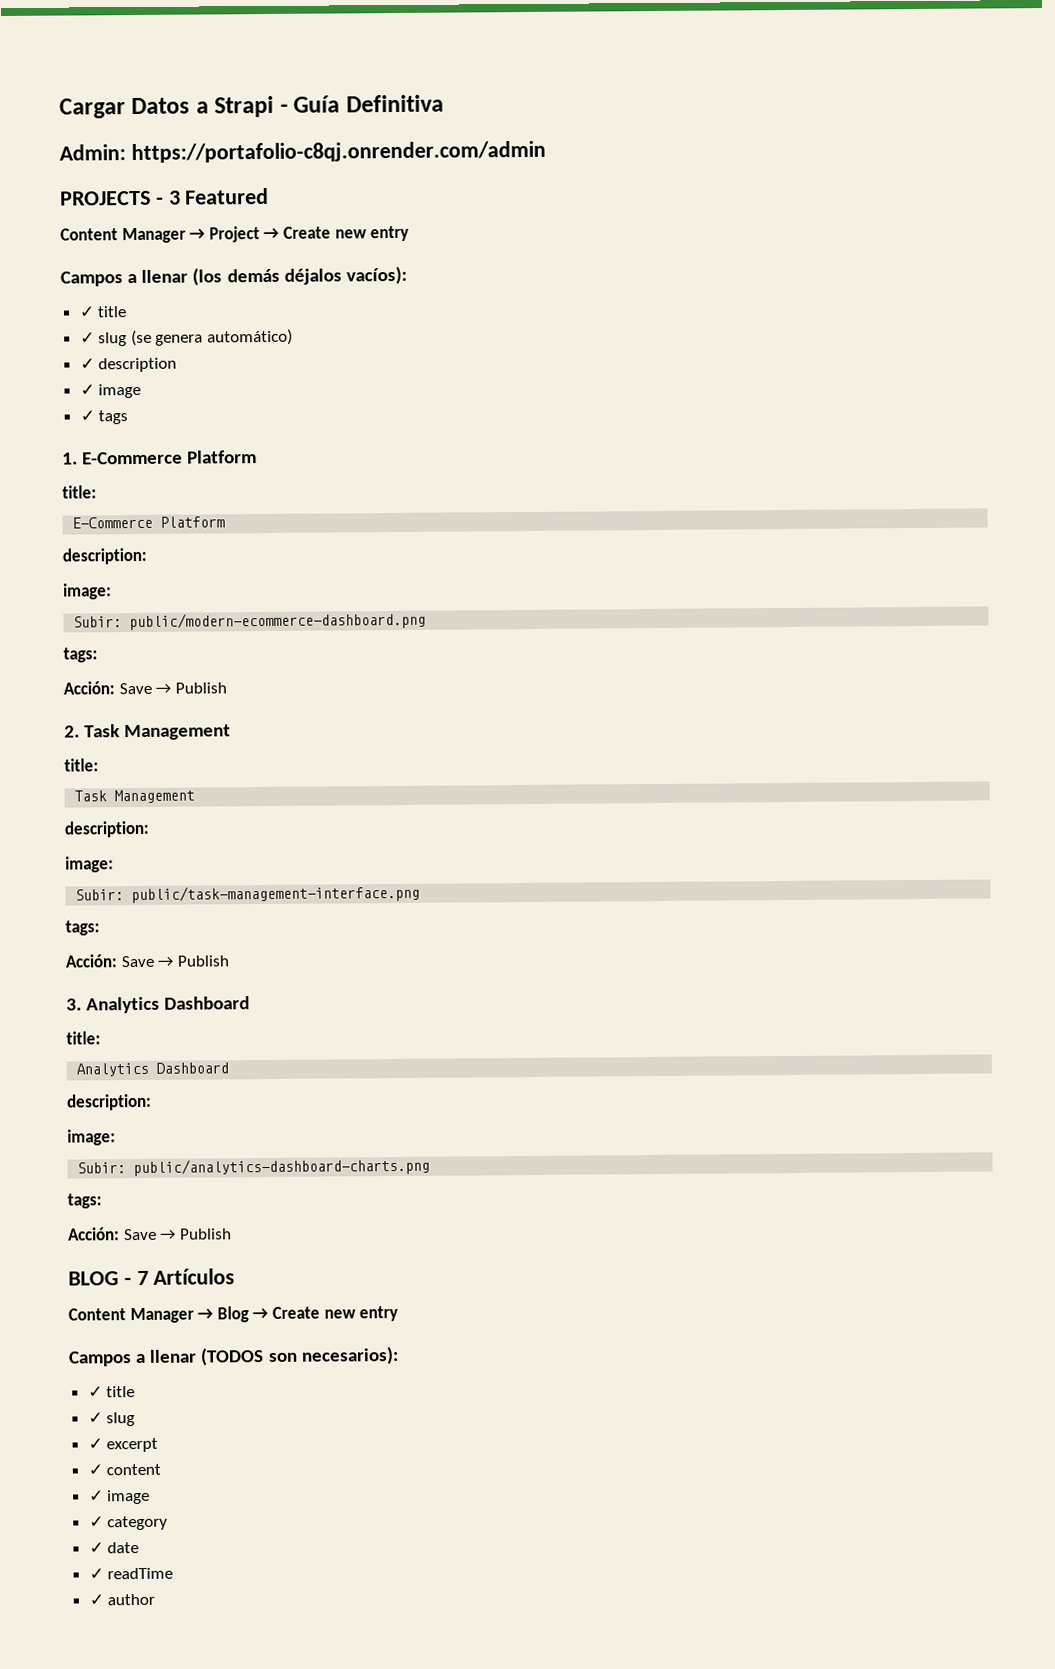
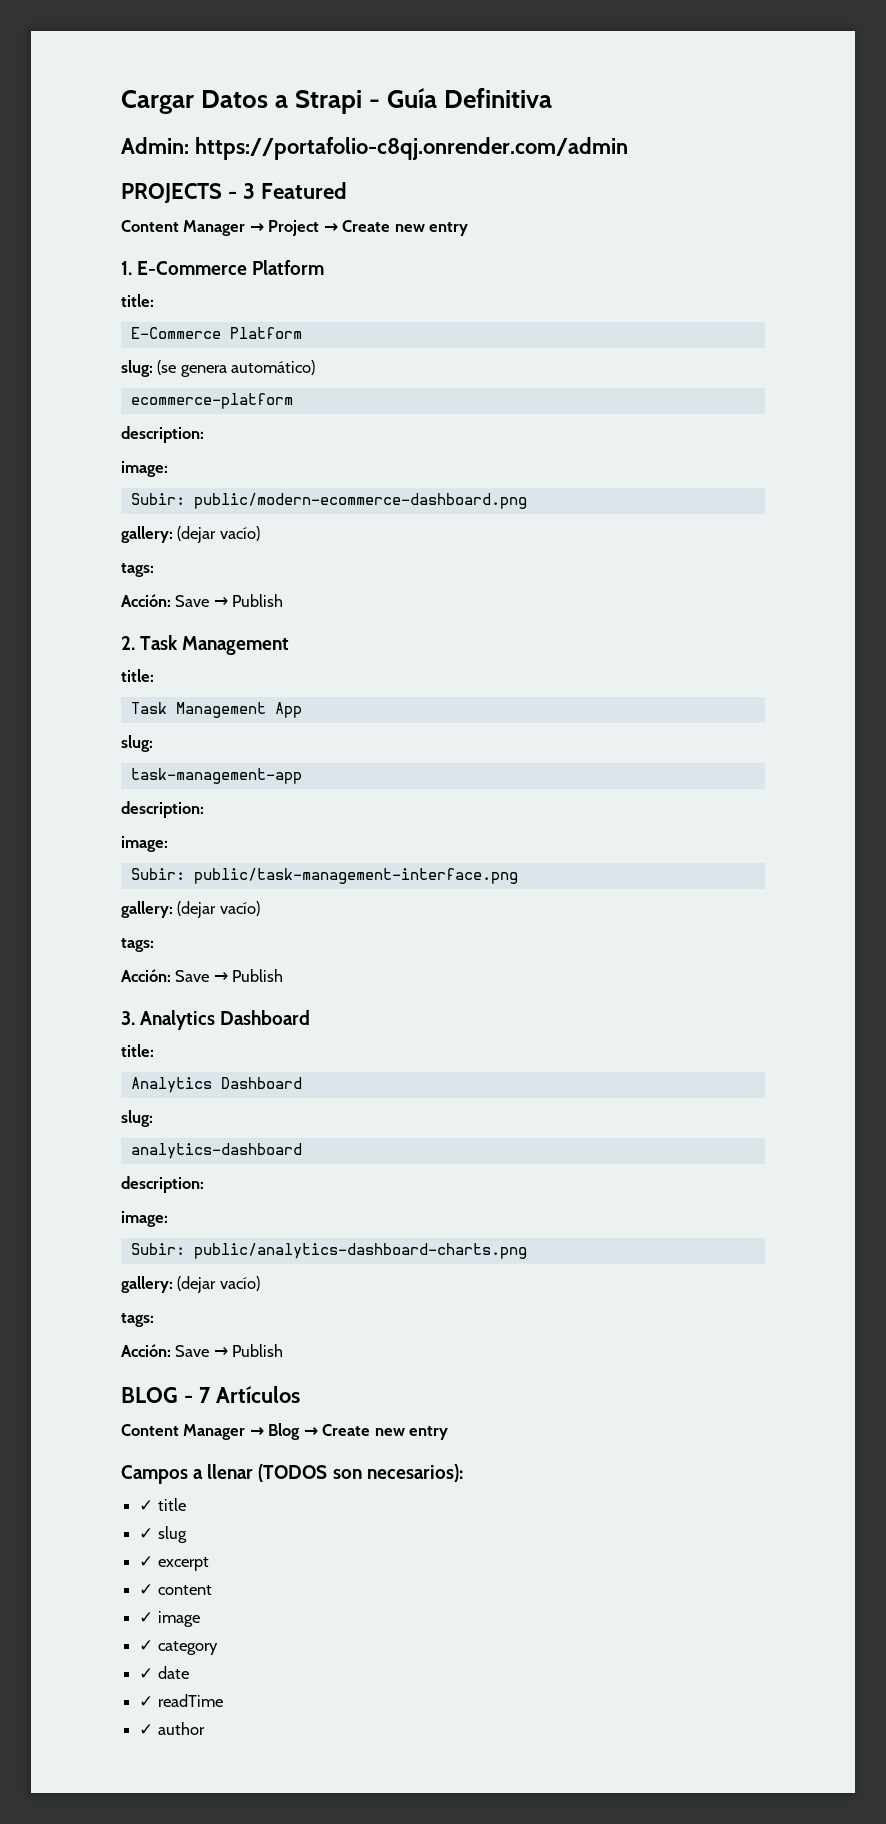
[60,265,407,287] [78,306,128,318] [79,328,294,347] [79,357,178,373] [79,383,142,399] [79,410,129,425] // Campos a llenar (los demás déjalos vacíos): // ✓ title // ✓ slug (se genera automático) // ✓ description // ✓ image // ✓ tags -> (469, 229) none
(226, 522) none -> [121,360,316,377] [130,393,293,409] // slug: (se genera automático) // ecommerce-platform
(427, 621) none -> [121,526,260,543] // gallery: (dejar vacío)
(196, 796) none -> [274,702,302,718] [121,735,153,752] [130,768,302,784] App // slug: // task-management-app
(421, 894) none -> [121,901,260,918] // gallery: (dejar vacío)
(230, 1068) none -> [121,1110,153,1127] [130,1143,302,1159] // slug: // analytics-dashboard
(431, 1167) none -> [121,1276,260,1293] // gallery: (dejar vacío)

